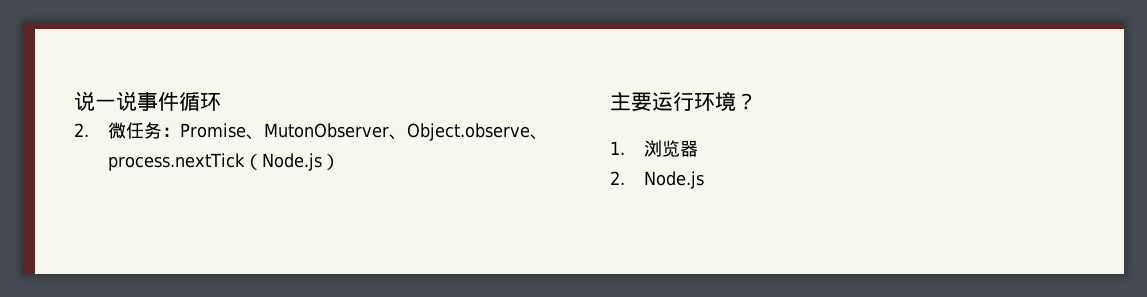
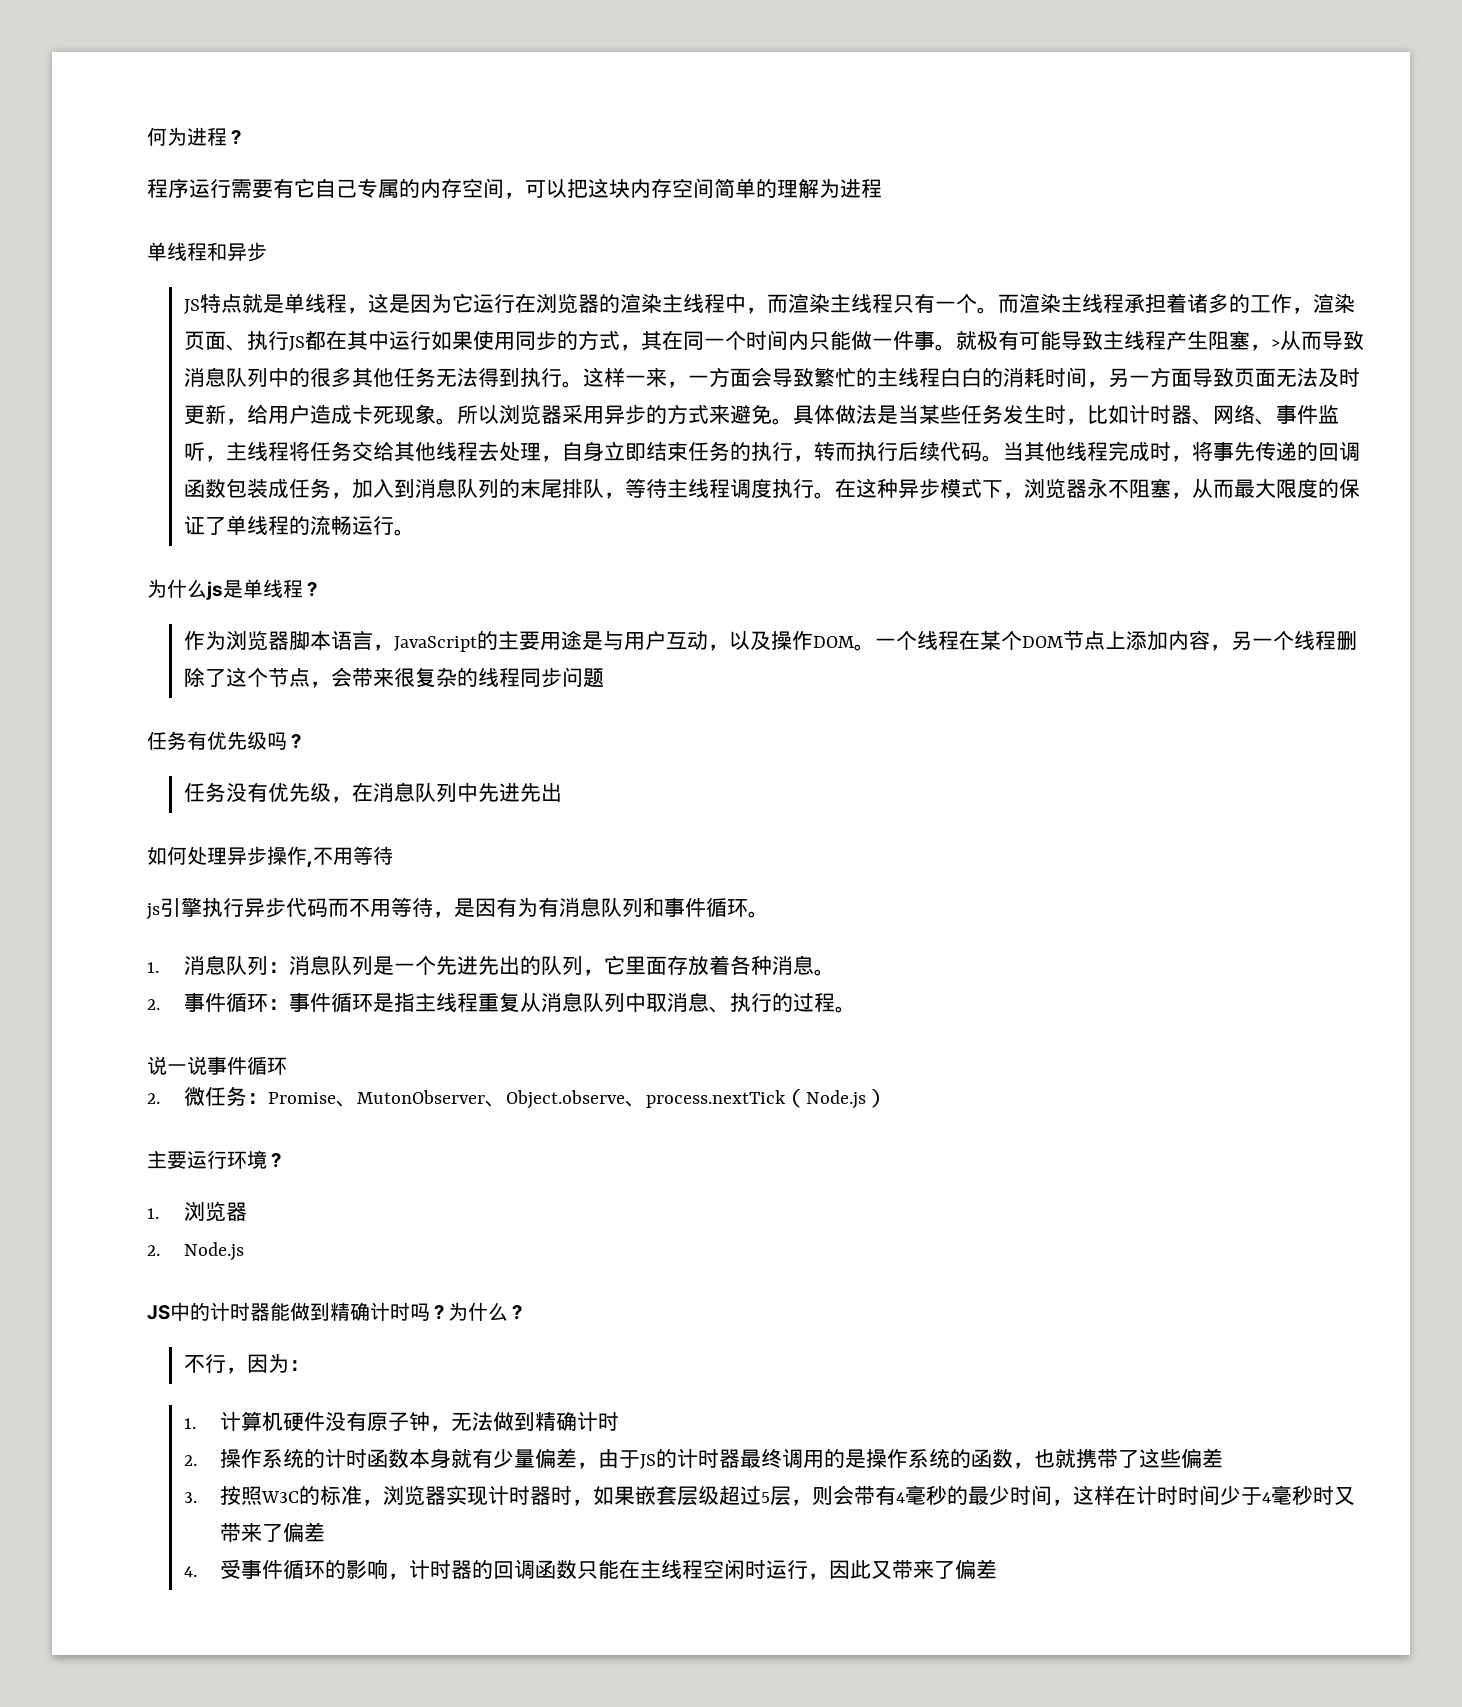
(74, 101) none -> [147,127,245,146] [147,178,882,199] [147,242,267,262] [183,293,1355,314] [183,330,1364,351] [183,367,1360,388] [183,404,1339,425] [183,441,1360,462] [183,478,1360,499] [183,515,415,536] [147,579,321,600] [183,630,1357,652] [183,667,604,688] [147,731,305,750] [183,782,562,803] [147,846,393,868] [146,897,769,920] [147,955,835,976] [147,992,856,1013] 何为进程？ // 程序运行需要有它自己专属的内存空间，可以把这块内存空间简单的理解为进程 // 单线程和异步 // JS特点就是单线程，这是因为它运行在浏览器的渲染主线程中，而渲染主线程只有一个。而渲染主线程承担着诸多的工作，渲染页面、执行JS都在其中运行如果使用同步的方式，其在同一个时间内只能做一件事。就极有可能导致主线程产生阻塞，>从而导致消息队列中的很多其他任务无法得到执行。这样一来，一方面会导致繁忙的主线程白白的消耗时间，另一方面导致页面无法及时更新，给用户造成卡死现象。所以浏览器采用异步的方式来避免。具体做法是当某些任务发生时，比如计时器、网络、事件监听，主线程将任务交给其他线程去处理，自身立即结束任务的执行，转而执行后续代码。当其他线程完成时，将事先传递的回调函数包装成任务，加入到消息队列的末尾排队，等待主线程调度执行。在这种异步模式下，浏览器永不阻塞，从而最大限度的保证了单线程的流畅运行。 // 为什么js是单线程？ // 作为浏览器脚本语言，JavaScript的主要用途是与用户互动，以及操作DOM。一个线程在某个DOM节点上添加内容，另一个线程删除了这个节点，会带来很复杂的线程同步问题 // 任务有优先级吗？ // 任务没有优先级，在消息队列中先进先出 // 如何处理异步操作,不用等待 // js引擎执行异步代码而不用等待，是因有为有消息队列和事件循环。 // 1.消息队列：消息队列是一个先进先出的队列，它里面存放着各种消息。 // 2.事件循环：事件循环是指主线程重复从消息队列中取消息、执行的过程。 //
(705, 180) none -> [147,1302,526,1321] [183,1354,310,1374] [183,1411,620,1432] [183,1448,1224,1469] [183,1485,1356,1506] [220,1522,326,1543] [183,1559,998,1580] // JS中的计时器能做到精确计时吗？为什么？ // 不行，因为： // 1.计算机硬件没有原子钟，无法做到精确计时 // 2.操作系统的计时函数本身就有少量偏差，由于JS的计时器最终调用的是操作系统的函数，也就携带了这些偏差 // 3.按照W3C的标准，浏览器实现计时器时，如果嵌套层级超过5层，则会带有4毫秒的最少时间，这样在计时时间少于4毫秒时又带来了偏差 // 4.受事件循环的影响，计时器的回调函数只能在主线程空闲时运行，因此又带来了偏差

